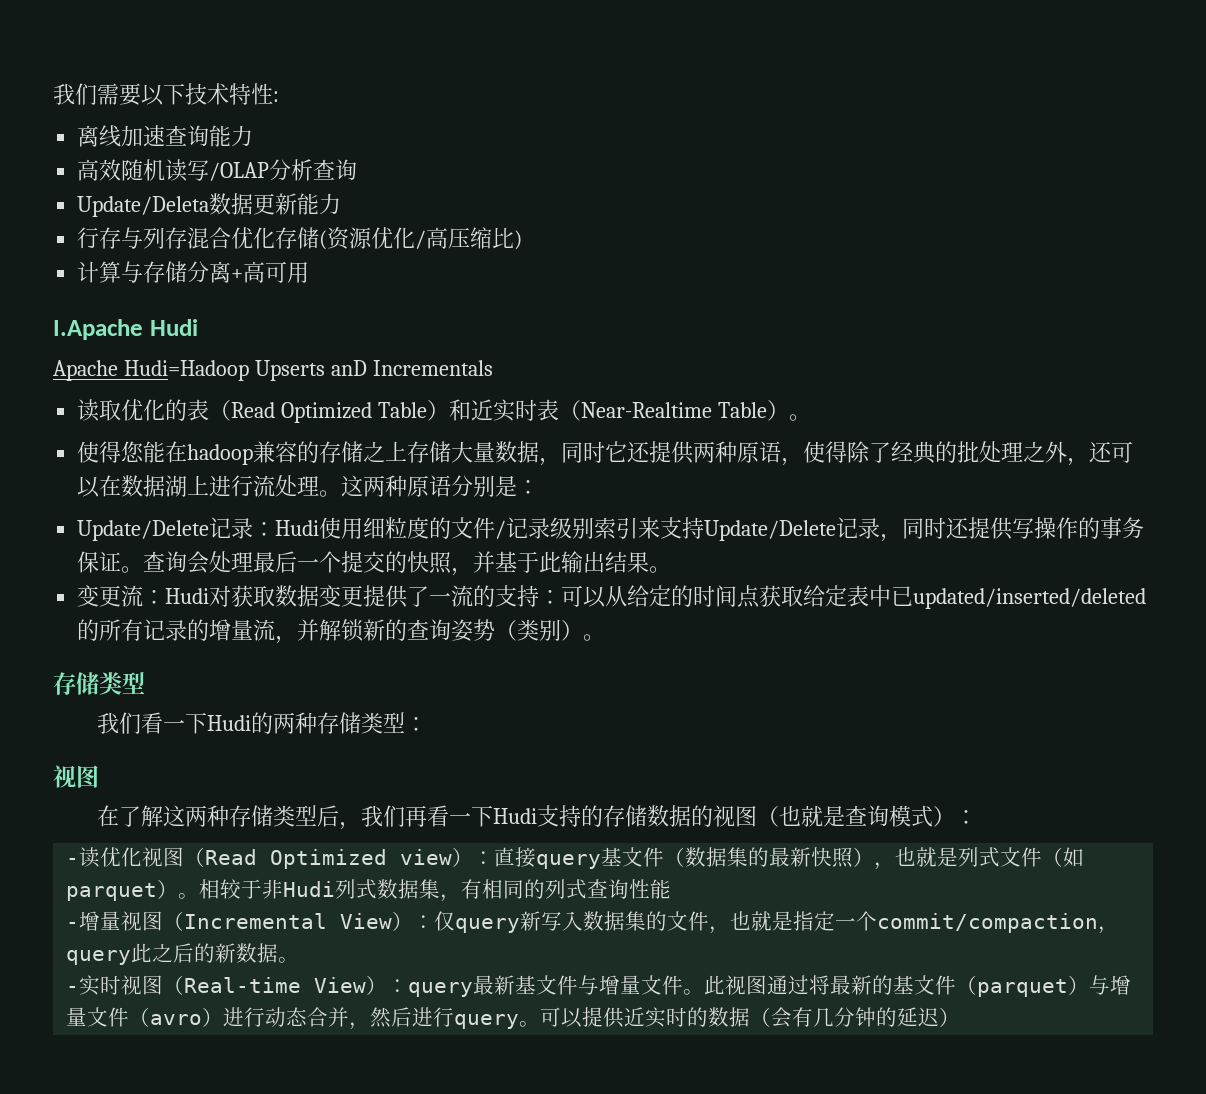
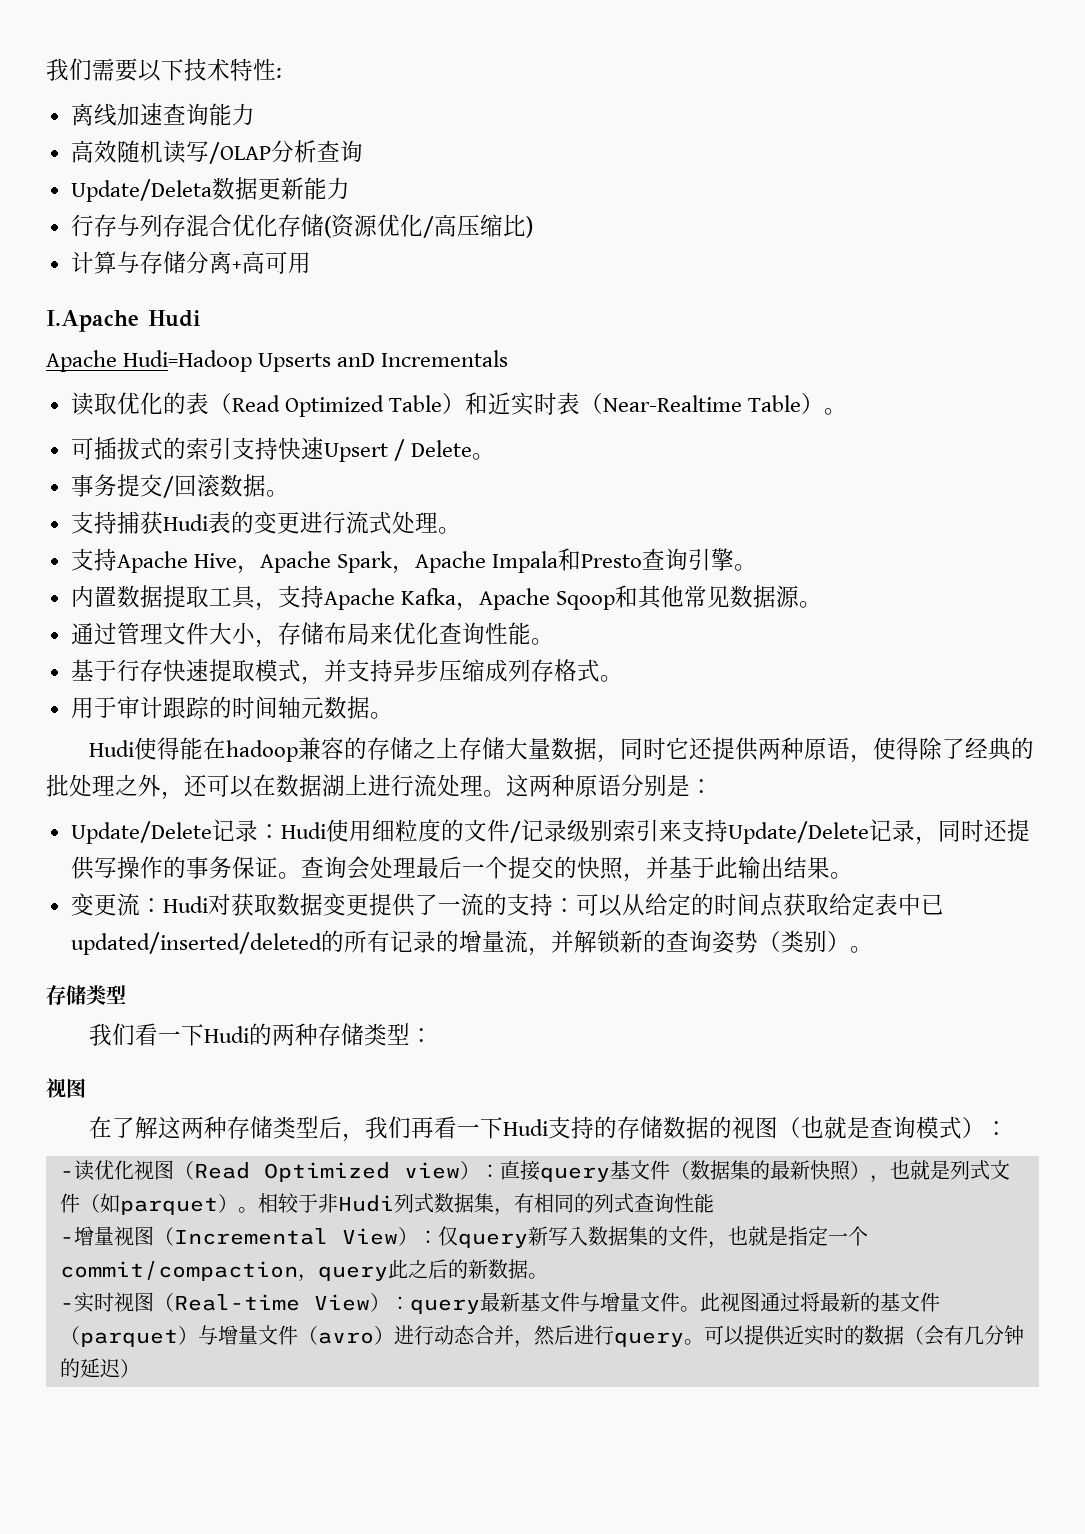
[77,441,145,463] 使得您 -> [70,437,495,462] [70,474,289,498] [70,511,461,534] [70,548,757,574] [70,585,822,611] [70,622,554,648] [70,659,623,685] [70,696,393,719] [89,737,181,760] 可插拔式的索引支持快速Upsert / Delete。 // 事务提交/回滚数据。 // 支持捕获Hudi表的变更进行流式处理。 // 支持Apache Hive，Apache Spark，Apache Impala和Presto查询引擎。 // 内置数据提取工具，支持Apache Kafka，Apache Sqoop和其他常见数据源。 // 通过管理文件大小，存储布局来优化查询性能。 // 基于行存快速提取模式，并支持异步压缩成列存格式。 // 用于审计跟踪的时间轴元数据。 // Hudi使得

